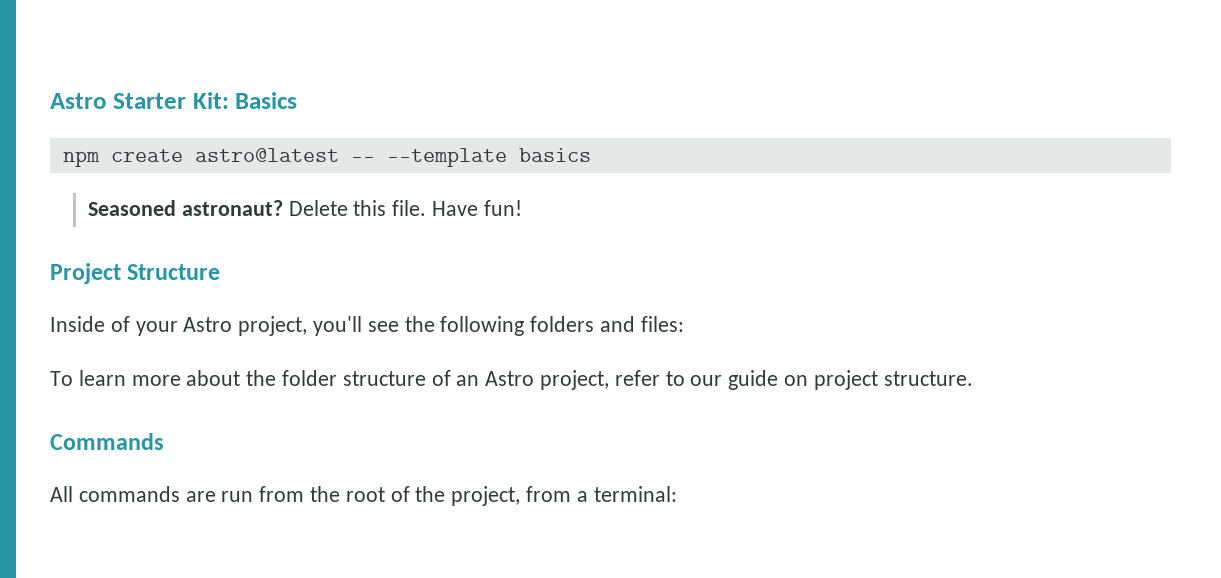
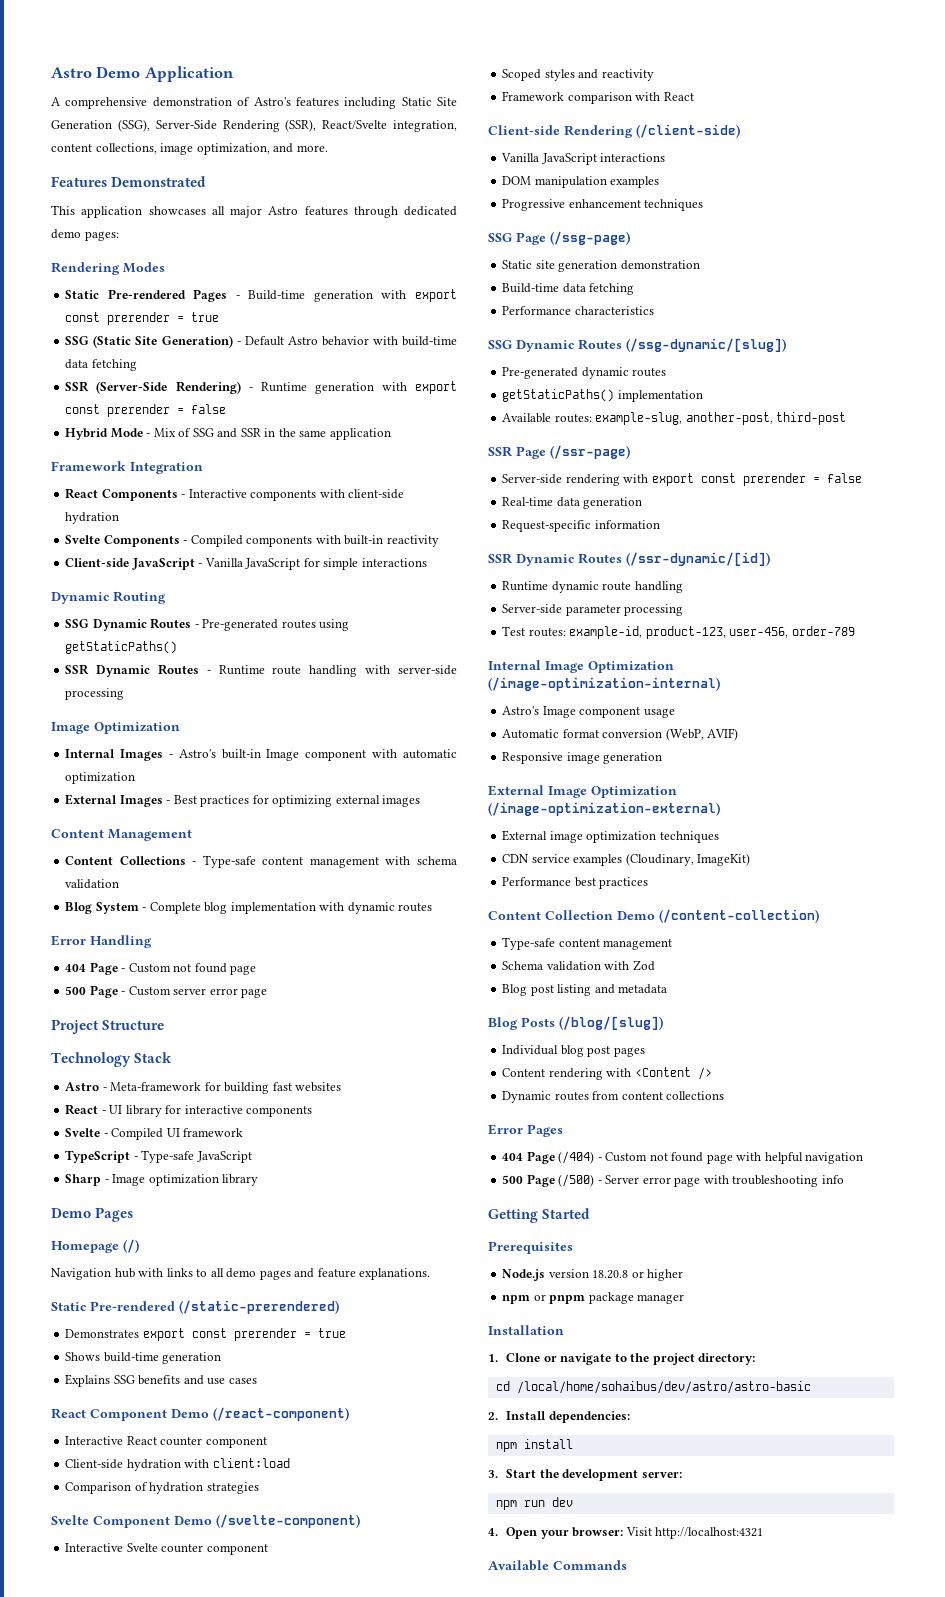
[50,92,298,109] [62,148,591,167] [87,200,522,216] [50,263,221,284] [50,316,684,336] [50,370,973,390] [50,433,164,450] [50,486,677,506] Astro Starter Kit: Basics // npm create astro@latest -- --template basics // Seasoned astronaut? Delete this file. Have fun! // Project Structure // Inside of your Astro project, you'll see the following folders and files: // To learn more about the folder structure of an Astro project, refer to our guide on project structure. // Commands // All commands are run from the root of the project, from a terminal: -> [51,66,234,82] [51,97,457,109] [51,119,457,132] [51,143,328,155] [51,176,207,187] [51,205,457,218] [51,229,119,241] [51,262,165,275] [65,289,457,302] [65,312,220,325] [65,335,458,348] [65,359,137,371] [65,381,458,394] [65,404,227,417] [65,428,391,440] [51,461,203,474] [65,488,405,501] [65,512,120,524] [65,535,439,547] [65,558,427,570] [51,591,166,604] [65,618,350,631] [65,641,178,654] [65,664,457,677] [65,688,125,700] [51,722,180,734] [65,749,457,761] [65,772,136,784] [65,794,421,807] [51,829,192,841] [65,855,457,868] [65,879,120,889] [65,902,433,914] [51,935,152,948] [65,962,257,975] [65,985,268,998] [51,1019,165,1034] [51,1052,173,1067] [65,1082,342,1094] [65,1104,313,1117] [65,1128,244,1140] [65,1150,252,1163] [65,1174,259,1186] [51,1207,134,1222] [51,1239,139,1253] [51,1268,431,1280] [51,1300,339,1314] [65,1328,346,1341] [65,1352,222,1364] [65,1374,257,1387] [51,1407,349,1421] [65,1436,267,1448] [65,1458,290,1471] [65,1482,259,1494] [51,1514,360,1528] [65,1543,268,1555] [502,69,654,81] [502,91,694,104] [488,124,740,138] [501,153,666,165] [502,176,660,188] [502,199,704,211] [488,231,630,245] [502,260,700,272] [502,283,635,295] [502,306,654,315] [488,338,786,352] [502,367,667,379] [502,389,703,402] [502,412,847,425] [488,445,630,459] [502,473,862,486] [502,497,643,509] [502,520,660,532] [488,552,770,566] [502,581,683,593] [502,604,684,616] [502,626,855,639] [488,660,674,673] [488,677,720,691] [502,706,675,718] [502,728,739,741] [502,752,663,764] [488,785,677,798] [488,802,720,816] [502,830,719,843] [502,853,751,866] [502,877,649,889] [488,909,819,923] [502,937,673,950] [502,960,655,971] [502,984,668,996] [488,1016,663,1030] [502,1045,645,1057] [502,1067,712,1080] [502,1091,725,1103] [488,1124,563,1137] [502,1151,864,1164] [502,1174,844,1187] [488,1208,591,1223] [488,1241,573,1254] [502,1269,684,1281] [502,1292,685,1304] [488,1325,564,1335] [488,1353,756,1365] [495,1381,811,1394] [488,1411,630,1423] [495,1439,573,1452] [488,1469,682,1481] [495,1497,573,1510] [488,1527,764,1539] [488,1560,627,1571] Astro Demo Application // A comprehensive demonstration of Astro's features including Static Site Generation (SSG), Server-Side Rendering (SSR), React/Svelte integration, content collections, image optimization, and more. // Features Demonstrated // This application showcases all major Astro features through dedicated demo pages: // Rendering Modes // Static Pre-rendered Pages - Build-time generation with export const prerender = true // SSG (Static Site Generation) - Default Astro behavior with build-time data fetching // SSR (Server-Side Rendering) - Runtime generation with export const prerender = false // Hybrid Mode - Mix of SSG and SSR in the same application // Framework Integration // React Components - Interactive components with client-side hydration // Svelte Components - Compiled components with built-in reactivity // Client-side JavaScript - Vanilla JavaScript for simple interactions // Dynamic Routing // SSG Dynamic Routes - Pre-generated routes using getStaticPaths() // SSR Dynamic Routes - Runtime route handling with server-side processing // Image Optimization // Internal Images - Astro's built-in Image component with automatic optimization // External Images - Best practices for optimizing external images // Content Management // Content Collections - Type-safe content management with schema validation // Blog System - Complete blog implementation with dynamic routes // Error Handling // 404 Page - Custom not found page // 500 Page - Custom server error page // Project Structure // Technology Stack // Astro - Meta-framework for building fast websites // React - UI library for interactive components // Svelte - Compiled UI framework // TypeScript - Type-safe JavaScript // Sharp - Image optimization library // Demo Pages // Homepage (/) // Navigation hub with links to all demo pages and feature explanations. // Static Pre-rendered (/static-prerendered) // Demonstrates export const prerender = true // Shows build-time generation // Explains SSG benefits and use cases // React Component Demo (/react-component) // Interactive React counter component // Client-side hydration with client:load // Comparison of hydration strategies // Svelte Component Demo (/svelte-component) // Interactive Svelte counter component // Scoped styles and reactivity // Framework comparison with React // Client-side Rendering (/client-side) // Vanilla JavaScript interactions // DOM manipulation examples // Progressive enhancement techniques // SSG Page (/ssg-page) // Static site generation demonstration // Build-time data fetching // Performance characteristics // SSG Dynamic Routes (/ssg-dynamic/[slug]) // Pre-generated dynamic routes // getStaticPaths() implementation // Available routes: example-slug, another-post, third-post // SSR Page (/ssr-page) // Server-side rendering with export const prerender = false // Real-time data generation // Request-specific information // SSR Dynamic Routes (/ssr-dynamic/[id]) // Runtime dynamic route handling // Server-side parameter processing // Test routes: example-id, product-123, user-456, order-789 // Internal Image Optimization (/image-optimization-internal) // Astro's Image component usage // Automatic format conversion (WebP, AVIF) // Responsive image generation // External Image Optimization (/image-optimization-external) // External image optimization techniques // CDN service examples (Cloudinary, ImageKit) // Performance best practices // Content Collection Demo (/content-collection) // Type-safe content management // Schema validation with Zod // Blog post listing and metadata // Blog Posts (/blog/[slug]) // Individual blog post pages // Content rendering with <Content /> // Dynamic routes from content collections // Error Pages // 404 Page (/404) - Custom not found page with helpful navigation // 500 Page (/500) - Server error page with troubleshooting info // Getting Started // Prerequisites // Node.js version 18.20.8 or higher // npm or pnpm package manager // Installation // 1. Clone or navigate to the project directory: // cd /local/home/sohaibus/dev/astro/astro-basic // 2. Install dependencies: // npm install // 3. Start the development server: // npm run dev // 4. Open your browser: Visit http://localhost:4321 // Available Commands

